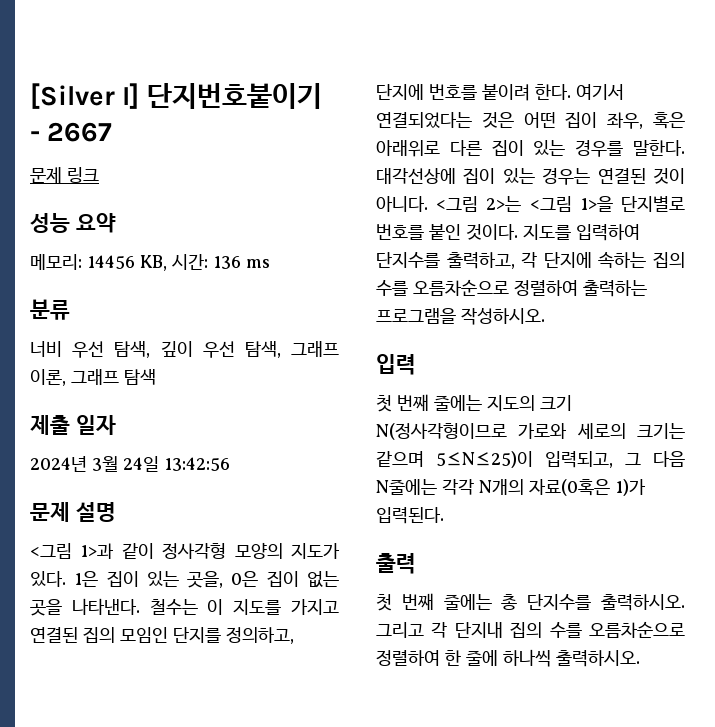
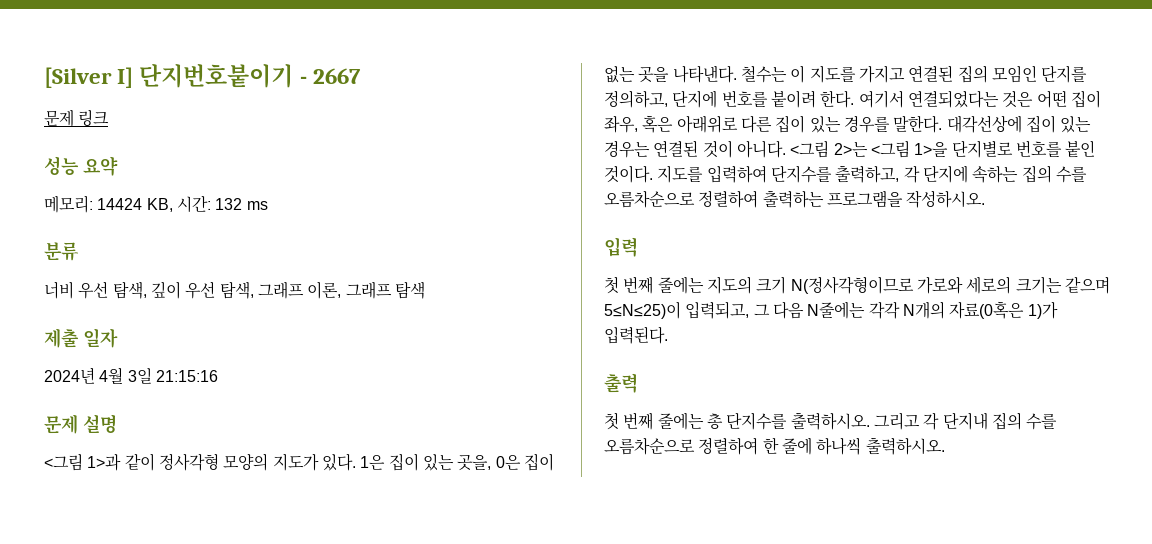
[87,255,135,269] 14456 -> [97,198,143,210] 14424
[213,256,241,269] 136 -> [215,198,243,210] 132
[92,456,230,472] 3월 24일 13:42:56 -> [99,367,218,384] 4월 3일 21:15:16

